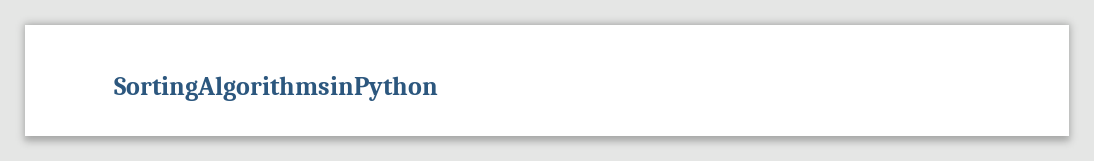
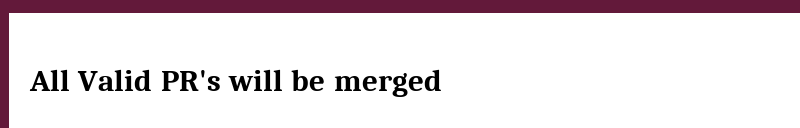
[114,76,438,101] SortingAlgorithmsinPython -> [29,69,442,97] All Valid PR's will be merged

